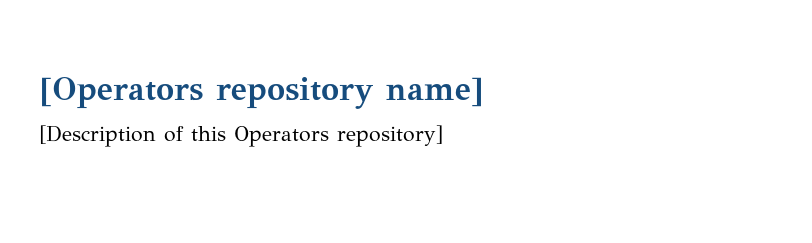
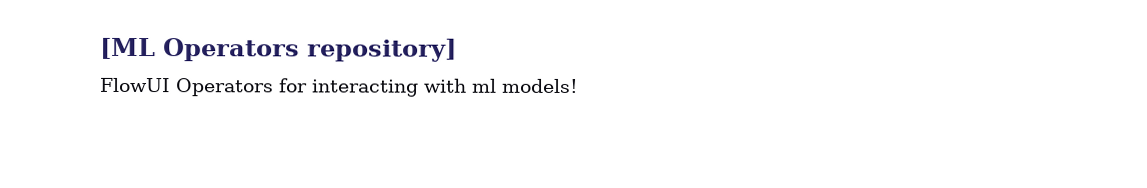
[39,77,484,109] [39,125,443,147] [Operators repository name] // [Description of this Operators repository] -> [100,37,457,62] [100,77,579,97] [ML Operators repository] // FlowUI Operators for interacting with ml models!

